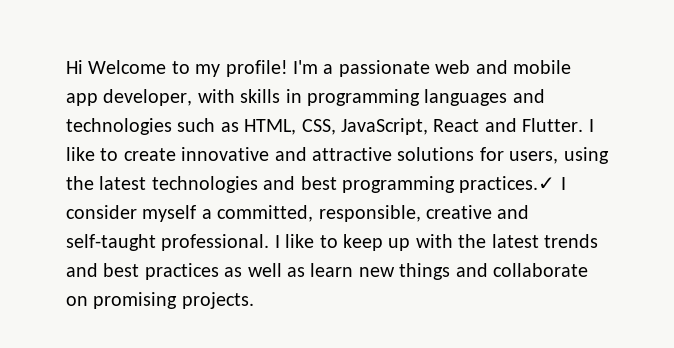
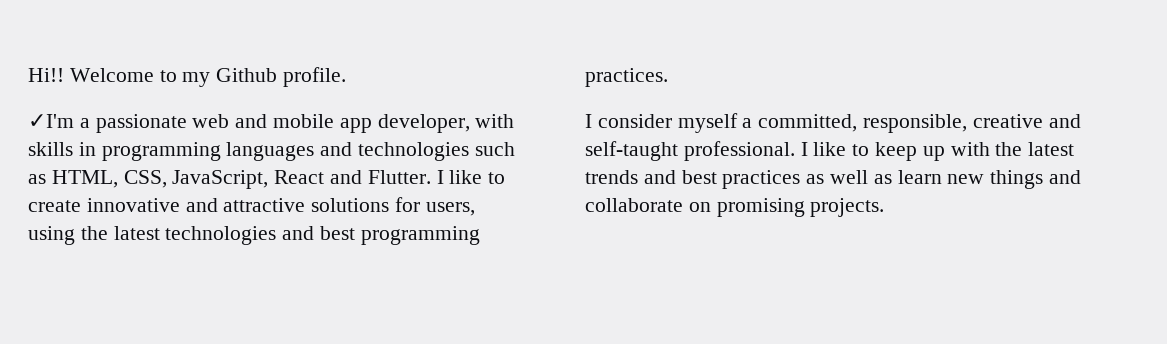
[66,60,83,74] Hi -> [28,68,64,82] Hi!!
[225,60,318,77] profile! I'm -> [216,67,347,87] [28,114,74,128] Github profile. // ✓I'm
[459,176,556,193] practices.✓ -> [585,68,668,87] practices. //

